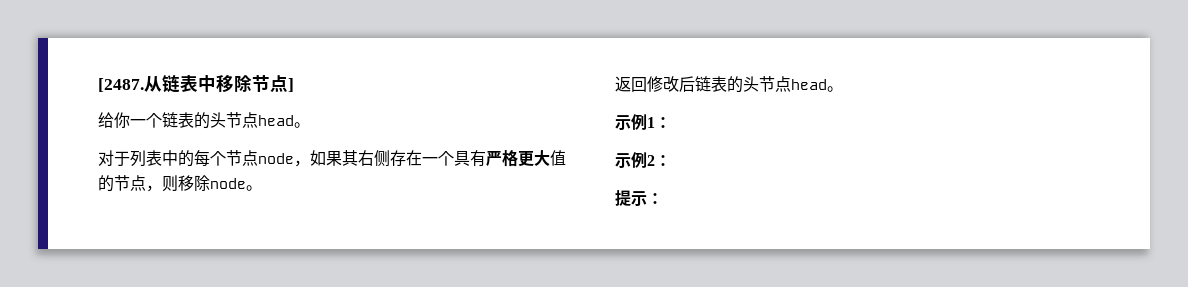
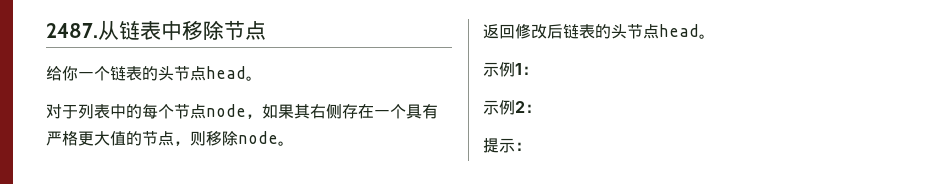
[98,78,144,92] [2487. -> [46,23,98,38] 2487.
[288,78,294,92] ] -> (266, 30) none

